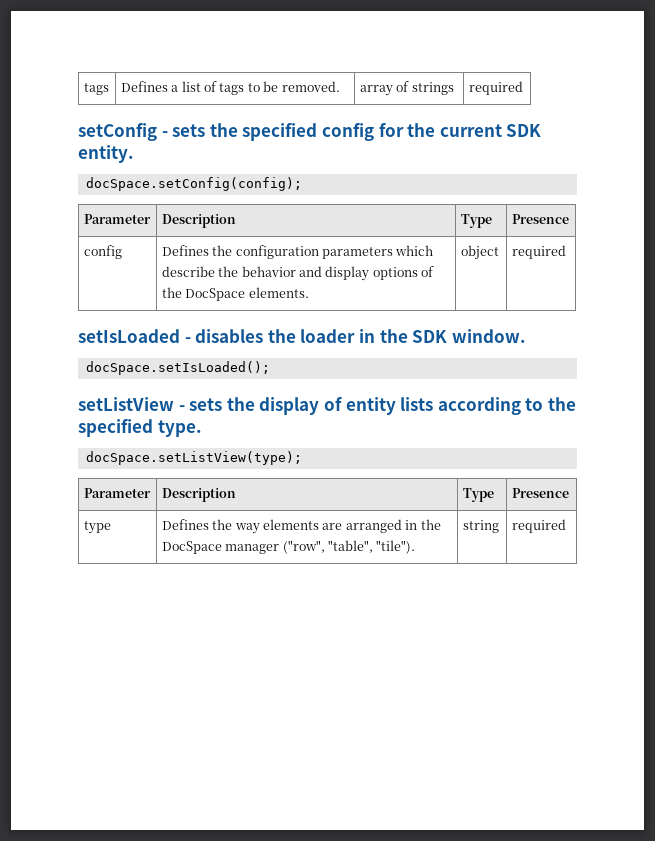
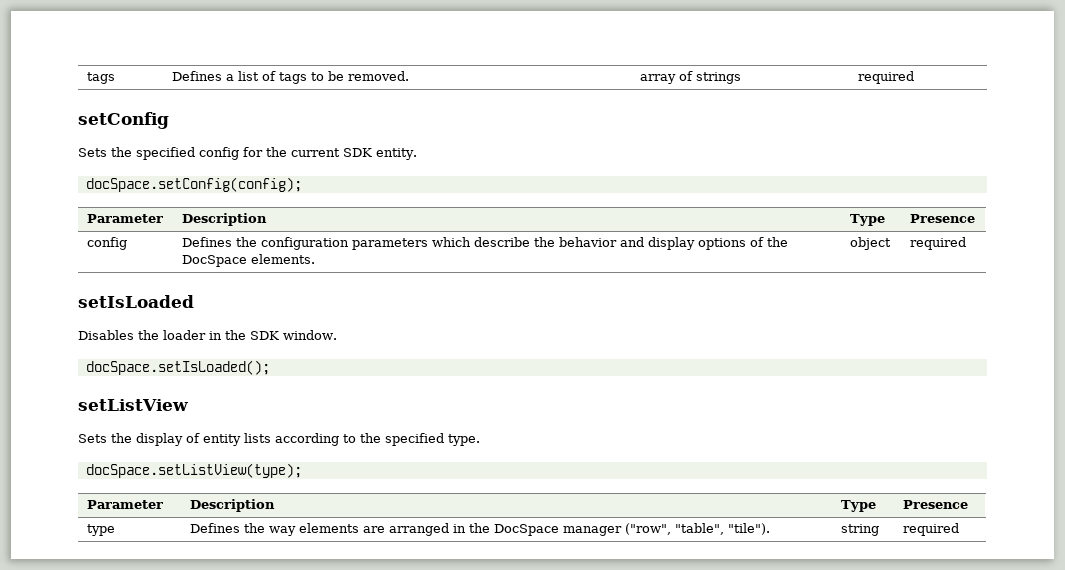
[161,124,206,137] - sets -> [78,148,107,157] // Sets
[184,329,264,343] - disables -> [78,330,134,340] // Disables
[178,398,223,411] - sets -> [78,434,107,443] // Sets

